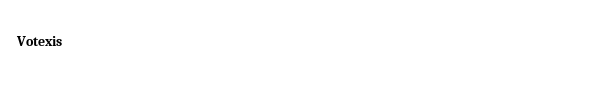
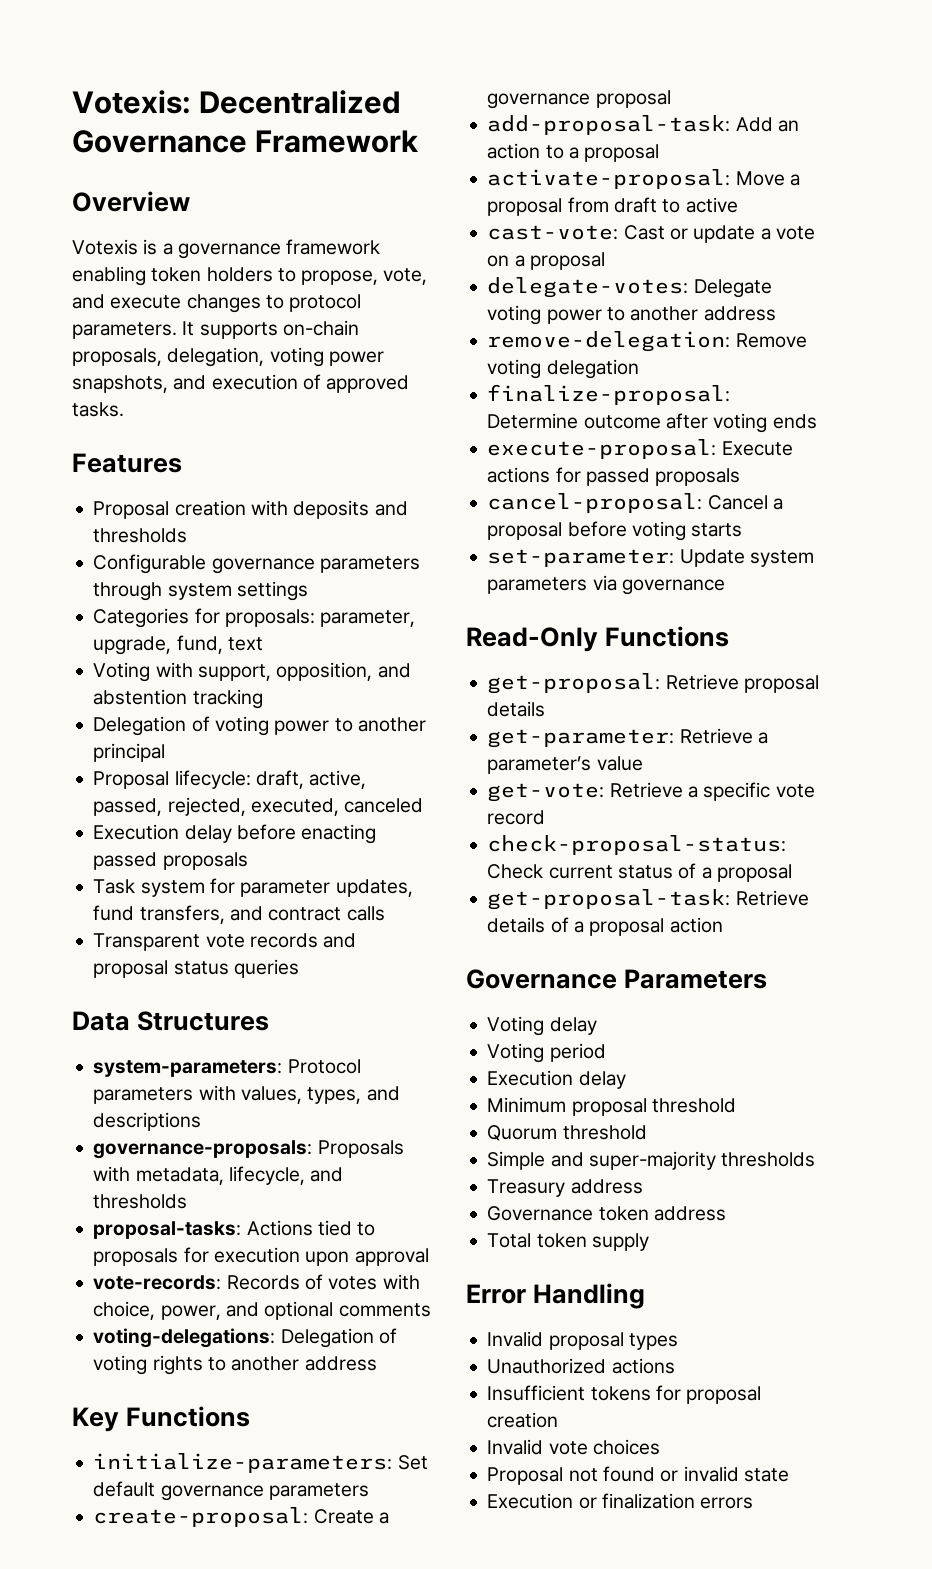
[16,36,62,46] Votexis -> [72,90,402,114] [72,130,419,153] [72,191,190,212] [72,239,381,259] [72,266,428,286] [72,294,362,313] [72,320,359,339] [72,347,384,367] [72,374,410,393] [72,402,124,417] [72,453,182,473] [93,500,408,519] [93,528,188,543] [93,554,420,574] [93,581,308,601] [93,608,416,628] [93,635,263,655] [93,662,411,682] [93,689,263,709] [93,716,426,736] [93,743,166,762] [93,770,367,789] [93,797,424,816] [93,824,377,844] [93,852,248,870] [93,878,413,897] [93,905,385,924] [93,933,357,951] [93,959,299,978] [72,1011,270,1031] [93,1059,361,1077] [93,1085,400,1104] [93,1112,202,1131] [93,1140,404,1159] [93,1166,344,1185] [93,1194,188,1209] [93,1220,376,1239] [93,1247,429,1266] [93,1274,420,1290] [93,1301,431,1320] [93,1328,397,1348] [93,1355,377,1375] [72,1406,251,1432] [93,1453,428,1473] [93,1481,369,1501] [93,1507,389,1527] [487,90,671,109] [487,115,799,135] [487,143,660,162] [487,169,800,189] [487,197,738,216] [487,225,815,243] [487,252,605,270] [487,277,772,298] [487,305,776,325] [487,331,807,352] [487,359,639,379] [487,384,731,405] [487,413,817,433] [487,439,793,459] [487,467,741,486] [487,493,783,513] [487,521,743,541] [487,549,814,567] [487,575,725,595] [466,626,730,652] [487,673,819,694] [487,701,546,717] [487,728,768,748] [487,756,643,774] [487,782,815,802] [487,810,546,825] [487,835,787,855] [487,863,792,882] [487,889,809,910] [487,917,723,936] [466,969,768,989] [487,1016,597,1036] [487,1043,606,1063] [487,1070,626,1089] [487,1097,736,1116] [487,1125,647,1141] [487,1151,816,1170] [487,1179,643,1197] [487,1206,726,1221] [487,1233,649,1251] [466,1283,646,1309] [487,1331,678,1350] [487,1358,675,1374] [487,1385,762,1404] [487,1412,559,1428] [487,1439,660,1455] [487,1466,789,1485] [487,1493,754,1509] Votexis: Decentralized Governance Framework // Overview // Votexis is a governance framework enabling token holders to propose, vote, and execute changes to protocol parameters. It supports on-chain proposals, delegation, voting power snapshots, and execution of approved tasks. // Features // Proposal creation with deposits and thresholds // Configurable governance parameters through system settings // Categories for proposals: parameter, upgrade, fund, text // Voting with support, opposition, and abstention tracking // Delegation of voting power to another principal // Proposal lifecycle: draft, active, passed, rejected, executed, canceled // Execution delay before enacting passed proposals // Task system for parameter updates, fund transfers, and contract calls // Transparent vote records and proposal status queries // Data Structures // system-parameters: Protocol parameters with values, types, and descriptions // governance-proposals: Proposals with metadata, lifecycle, and thresholds // proposal-tasks: Actions tied to proposals for execution upon approval // vote-records: Records of votes with choice, power, and optional comments // voting-delegations: Delegation of voting rights to another address // Key Functions // initialize-parameters: Set default governance parameters // create-proposal: Create a governance proposal // add-proposal-task: Add an action to a proposal // activate-proposal: Move a proposal from draft to active // cast-vote: Cast or update a vote on a proposal // delegate-votes: Delegate voting power to another address // remove-delegation: Remove voting delegation // finalize-proposal: Determine outcome after voting ends // execute-proposal: Execute actions for passed proposals // cancel-proposal: Cancel a proposal before voting starts // set-parameter: Update system parameters via governance // Read-Only Functions // get-proposal: Retrieve proposal details // get-parameter: Retrieve a parameter’s value // get-vote: Retrieve a specific vote record // check-proposal-status: Check current status of a proposal // get-proposal-task: Retrieve details of a proposal action // Governance Parameters // Voting delay // Voting period // Execution delay // Minimum proposal threshold // Quorum threshold // Simple and super-majority thresholds // Treasury address // Governance token address // Total token supply // Error Handling // Invalid proposal types // Unauthorized actions // Insufficient tokens for proposal creation // Invalid vote choices // Proposal not found or invalid state // Execution or finalization errors

